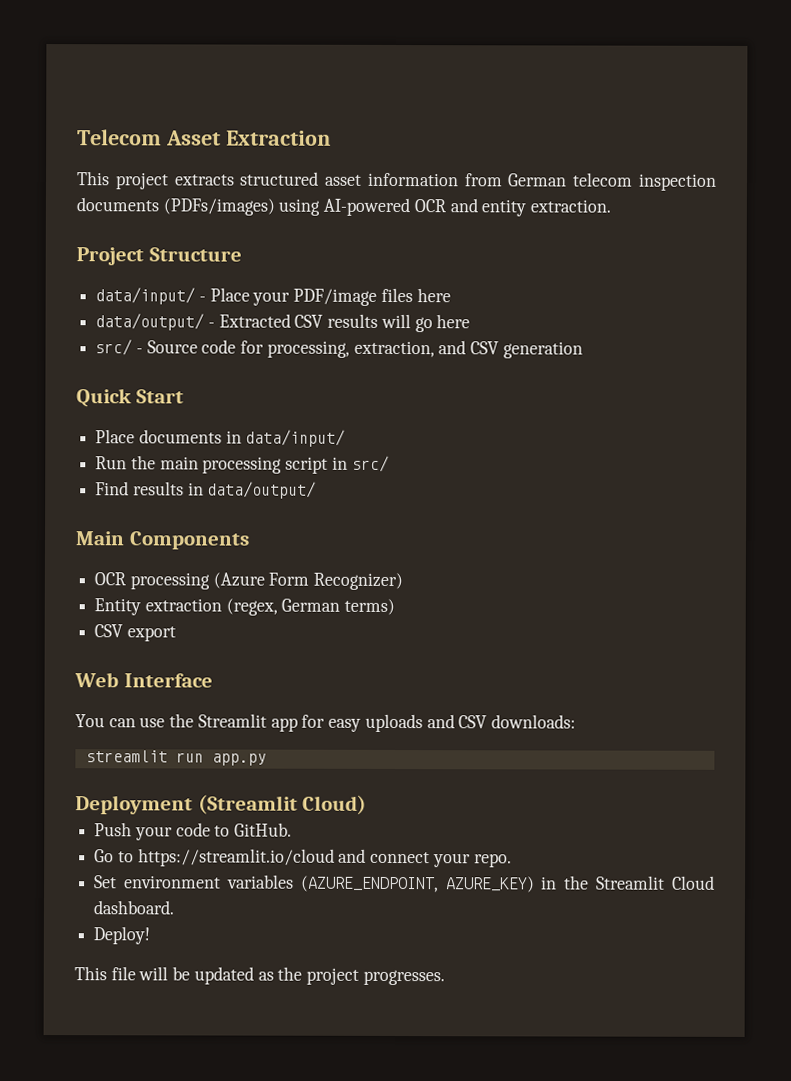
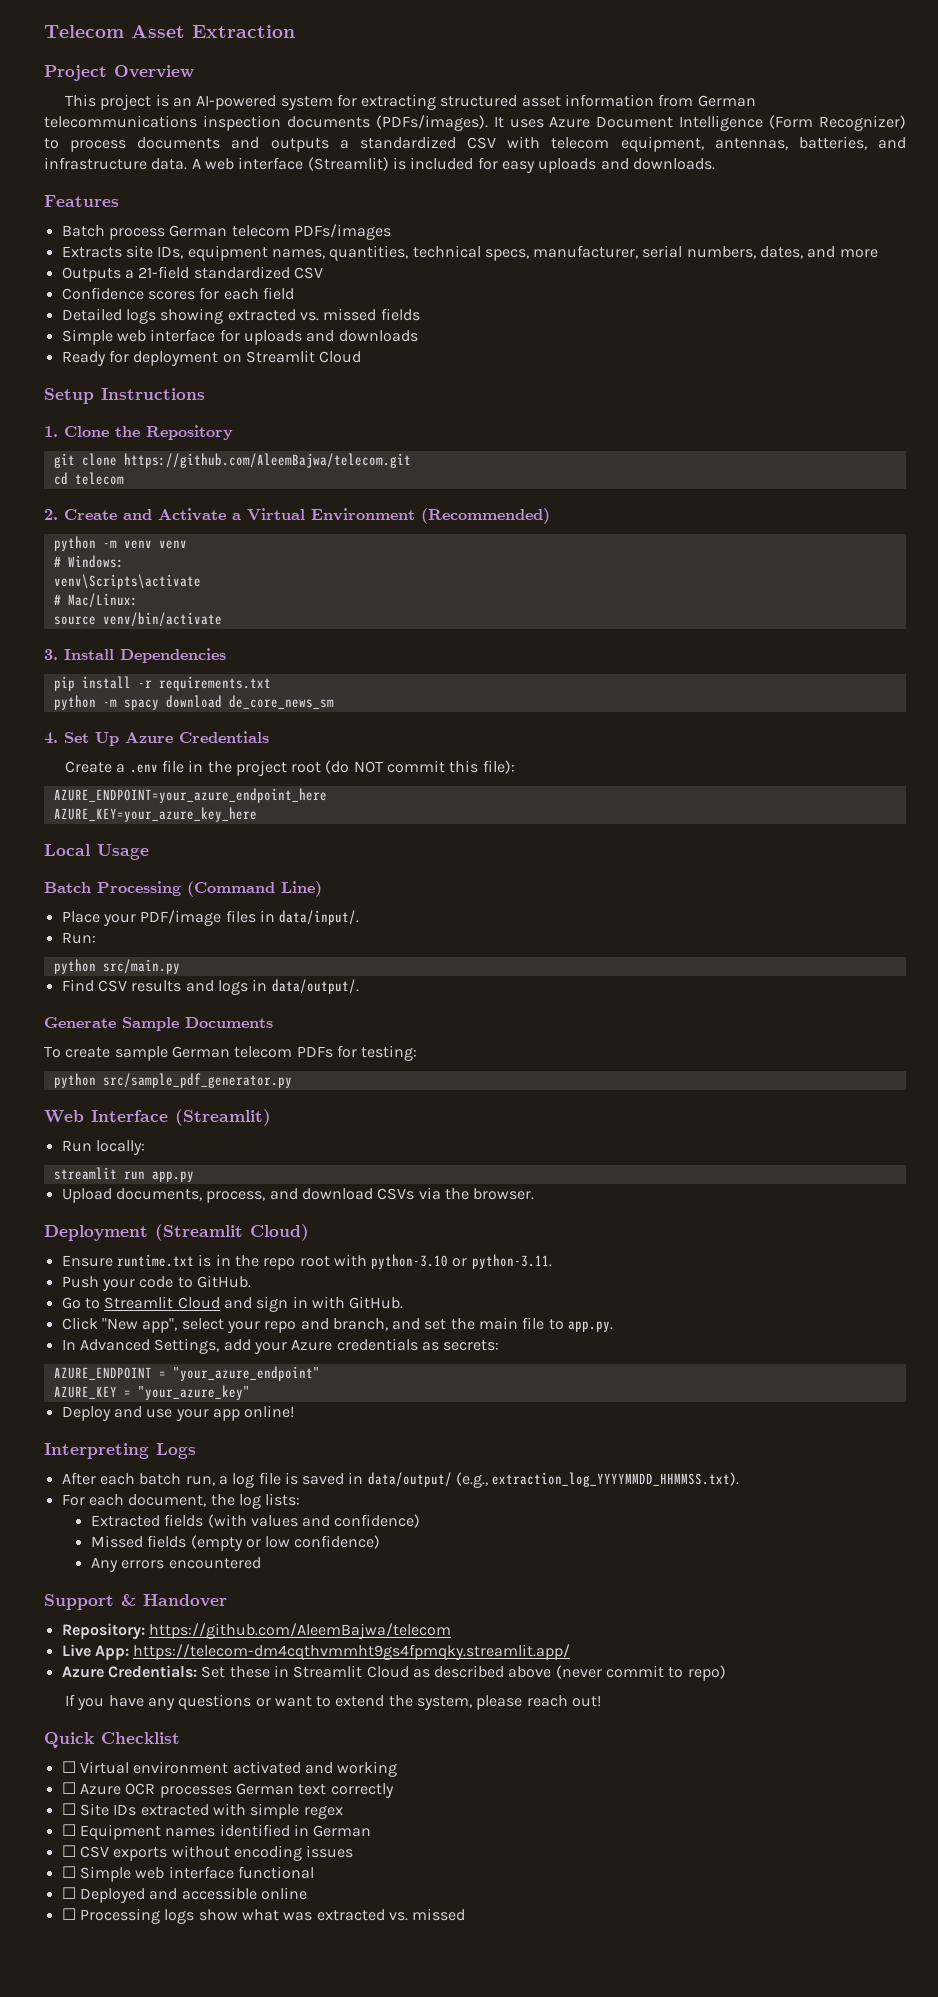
(331, 138) none -> [44,65,194,81] // Project Overview
[173,174,235,186] extracts -> [155,94,437,110] is an AI-powered system for extracting
[572,172,634,187] telecom -> [44,115,197,128] telecommunications
[162,197,612,217] [76,247,242,266] [95,287,451,306] [95,313,471,333] [95,339,583,359] [76,388,184,408] [95,429,346,447] [95,455,389,474] [95,481,317,499] [75,531,250,550] [94,572,404,591] [94,598,396,616] [94,624,176,642] [74,672,213,688] [75,713,576,733] [85,750,267,766] [75,794,368,815] (PDFs/images) using AI-powered OCR and entity extraction. // Project Structure // data/input/ - Place your PDF/image files here // data/output/ - Extracted CSV results will go here // src/ - Source code for processing, extraction, and CSV generation // Quick Start // Place documents in data/input/ // Run the main processing script in src/ // Find results in data/output/ // Main Components // OCR processing (Azure Form Recognizer) // Entity extraction (regex, German terms) // CSV export // Web Interface // You can use the Streamlit app for easy uploads and CSV downloads: // streamlit run app.py // Deployment (Streamlit Cloud) -> [375,115,906,131] [44,136,906,152] [44,157,715,173] [44,195,119,207] [61,224,391,240] [61,245,878,261] [61,266,323,282] [61,287,294,300] [61,308,420,324] [61,329,418,345] [61,350,362,366] [44,388,205,404] [44,425,233,440] [53,453,411,468] [53,472,124,485] [44,508,550,524] [53,536,187,551] [53,555,124,568] [53,574,201,589] [53,593,138,608] [53,612,222,627] [44,648,226,663] [53,676,271,691] [53,695,334,710] [44,731,269,746] [64,760,515,776] [53,788,327,803] [53,807,257,822] [44,844,149,860] [44,881,322,897] [61,910,360,926] [61,932,96,944] [53,959,180,974] [61,979,359,995] [44,1017,273,1031] [44,1045,418,1061] [53,1073,292,1088] [44,1109,271,1126] [61,1140,145,1155] [53,1167,194,1182] [61,1187,535,1203] [44,1224,309,1241] [61,1254,552,1270] (PDFs/images). It uses Azure Document Intelligence (Form Recognizer) to process documents and outputs a standardized CSV with telecom equipment, antennas, batteries, and infrastructure data. A web interface (Streamlit) is included for easy uploads and downloads. // Features // Batch process German telecom PDFs/images // Extracts site IDs, equipment names, quantities, technical specs, manufacturer, serial numbers, dates, and more // Outputs a 21-field standardized CSV // Confidence scores for each field // Detailed logs showing extracted vs. missed fields // Simple web interface for uploads and downloads // Ready for deployment on Streamlit Cloud // Setup Instructions // 1. Clone the Repository // git clone https://github.com/AleemBajwa/telecom.git // cd telecom // 2. Create and Activate a Virtual Environment (Recommended) // python -m venv venv // # Windows: // venv\Scripts\activate // # Mac/Linux: // source venv/bin/activate // 3. Install Dependencies // pip install -r requirements.txt // python -m spacy download de_core_news_sm // 4. Set Up Azure Credentials // Create a .env file in the project root (do NOT commit this file): // AZURE_ENDPOINT=your_azure_endpoint_here // AZURE_KEY=your_azure_key_here // Local Usage // Batch Processing (Command Line) // Place your PDF/image files in data/input/. // Run: // python src/main.py // Find CSV results and logs in data/output/. // Generate Sample Documents // To create sample German telecom PDFs for testing: // python src/sample_pdf_generator.py // Web Interface (Streamlit) // Run locally: // streamlit run app.py // Upload documents, process, and download CSVs via the browser. // Deployment (Streamlit Cloud) // Ensure runtime.txt is in the repo root with python-3.10 or python-3.11.
[137,848,512,868] [94,874,715,893] [93,900,175,915] [93,926,151,945] [74,966,445,986] https://streamlit.io/cloud and connect your repo. // Set environment variables (AZURE_ENDPOINT, AZURE_KEY) in the Streamlit Cloud dashboard. // Deploy! // This file will be updated as the project progresses. -> [104,1296,404,1312] [61,1317,614,1333] [61,1338,500,1354] [53,1366,320,1381] [53,1385,250,1400] [61,1405,295,1421] [44,1443,196,1459] [61,1472,740,1488] [61,1493,301,1509] [90,1514,421,1528] [90,1535,381,1551] [90,1557,261,1572] [44,1594,227,1610] [61,1623,451,1640] [61,1644,571,1660] [61,1665,726,1681] [64,1694,602,1710] [44,1732,180,1748] [61,1761,398,1777] [61,1782,394,1798] [61,1803,343,1819] [61,1824,372,1840] [61,1845,354,1861] [61,1866,314,1882] [61,1887,307,1903] [61,1908,466,1924] Streamlit Cloud and sign in with GitHub. // Click "New app", select your repo and branch, and set the main file to app.py. // In Advanced Settings, add your Azure credentials as secrets: // AZURE_ENDPOINT = "your_azure_endpoint" // AZURE_KEY = "your_azure_key" // Deploy and use your app online! // Interpreting Logs // After each batch run, a log file is saved in data/output/ (e.g., extraction_log_YYYYMMDD_HHMMSS.txt). // For each document, the log lists: // Extracted fields (with values and confidence) // Missed fields (empty or low confidence) // Any errors encountered // Support & Handover // Repository: https://github.com/AleemBajwa/telecom // Live App: https://telecom-dm4cqthvmmht9gs4fpmqky.streamlit.app/ // Azure Credentials: Set these in Streamlit Cloud as described above (never commit to repo) // If you have any questions or want to extend the system, please reach out! // Quick Checklist // ☐ Virtual environment activated and working // ☐ Azure OCR processes German text correctly // ☐ Site IDs extracted with simple regex // ☐ Equipment names identified in German // ☐ CSV exports without encoding issues // ☐ Simple web interface functional // ☐ Deployed and accessible online // ☐ Processing logs show what was extracted vs. missed

